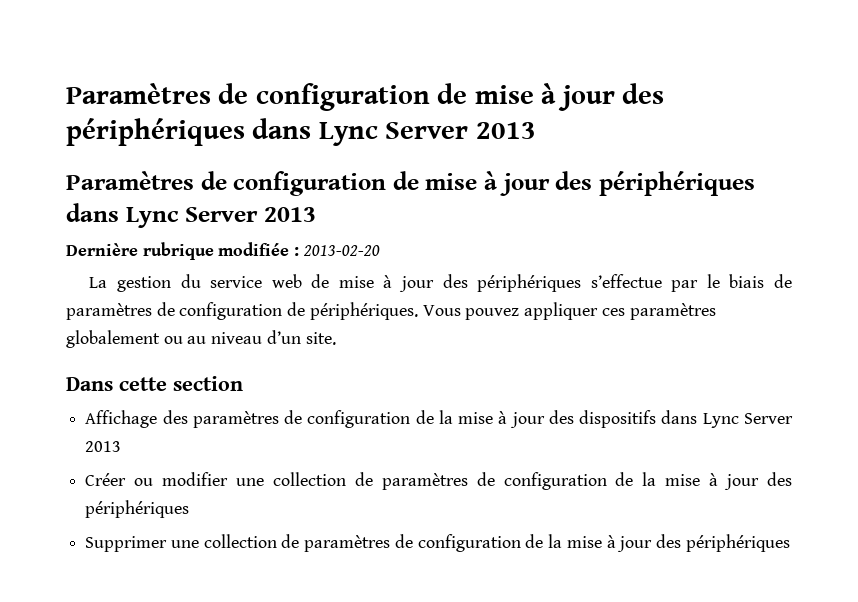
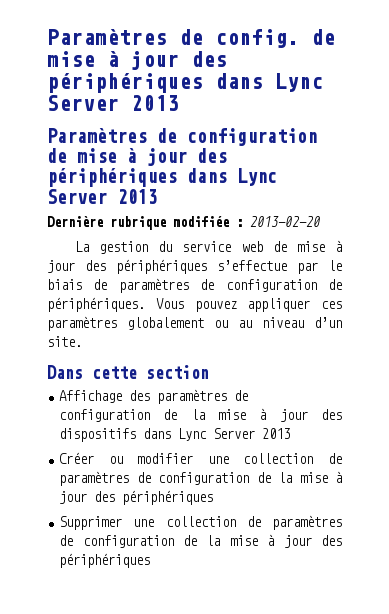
[66,83,430,111] Paramètres de configuration -> [47,29,299,48] Paramètres de config.

